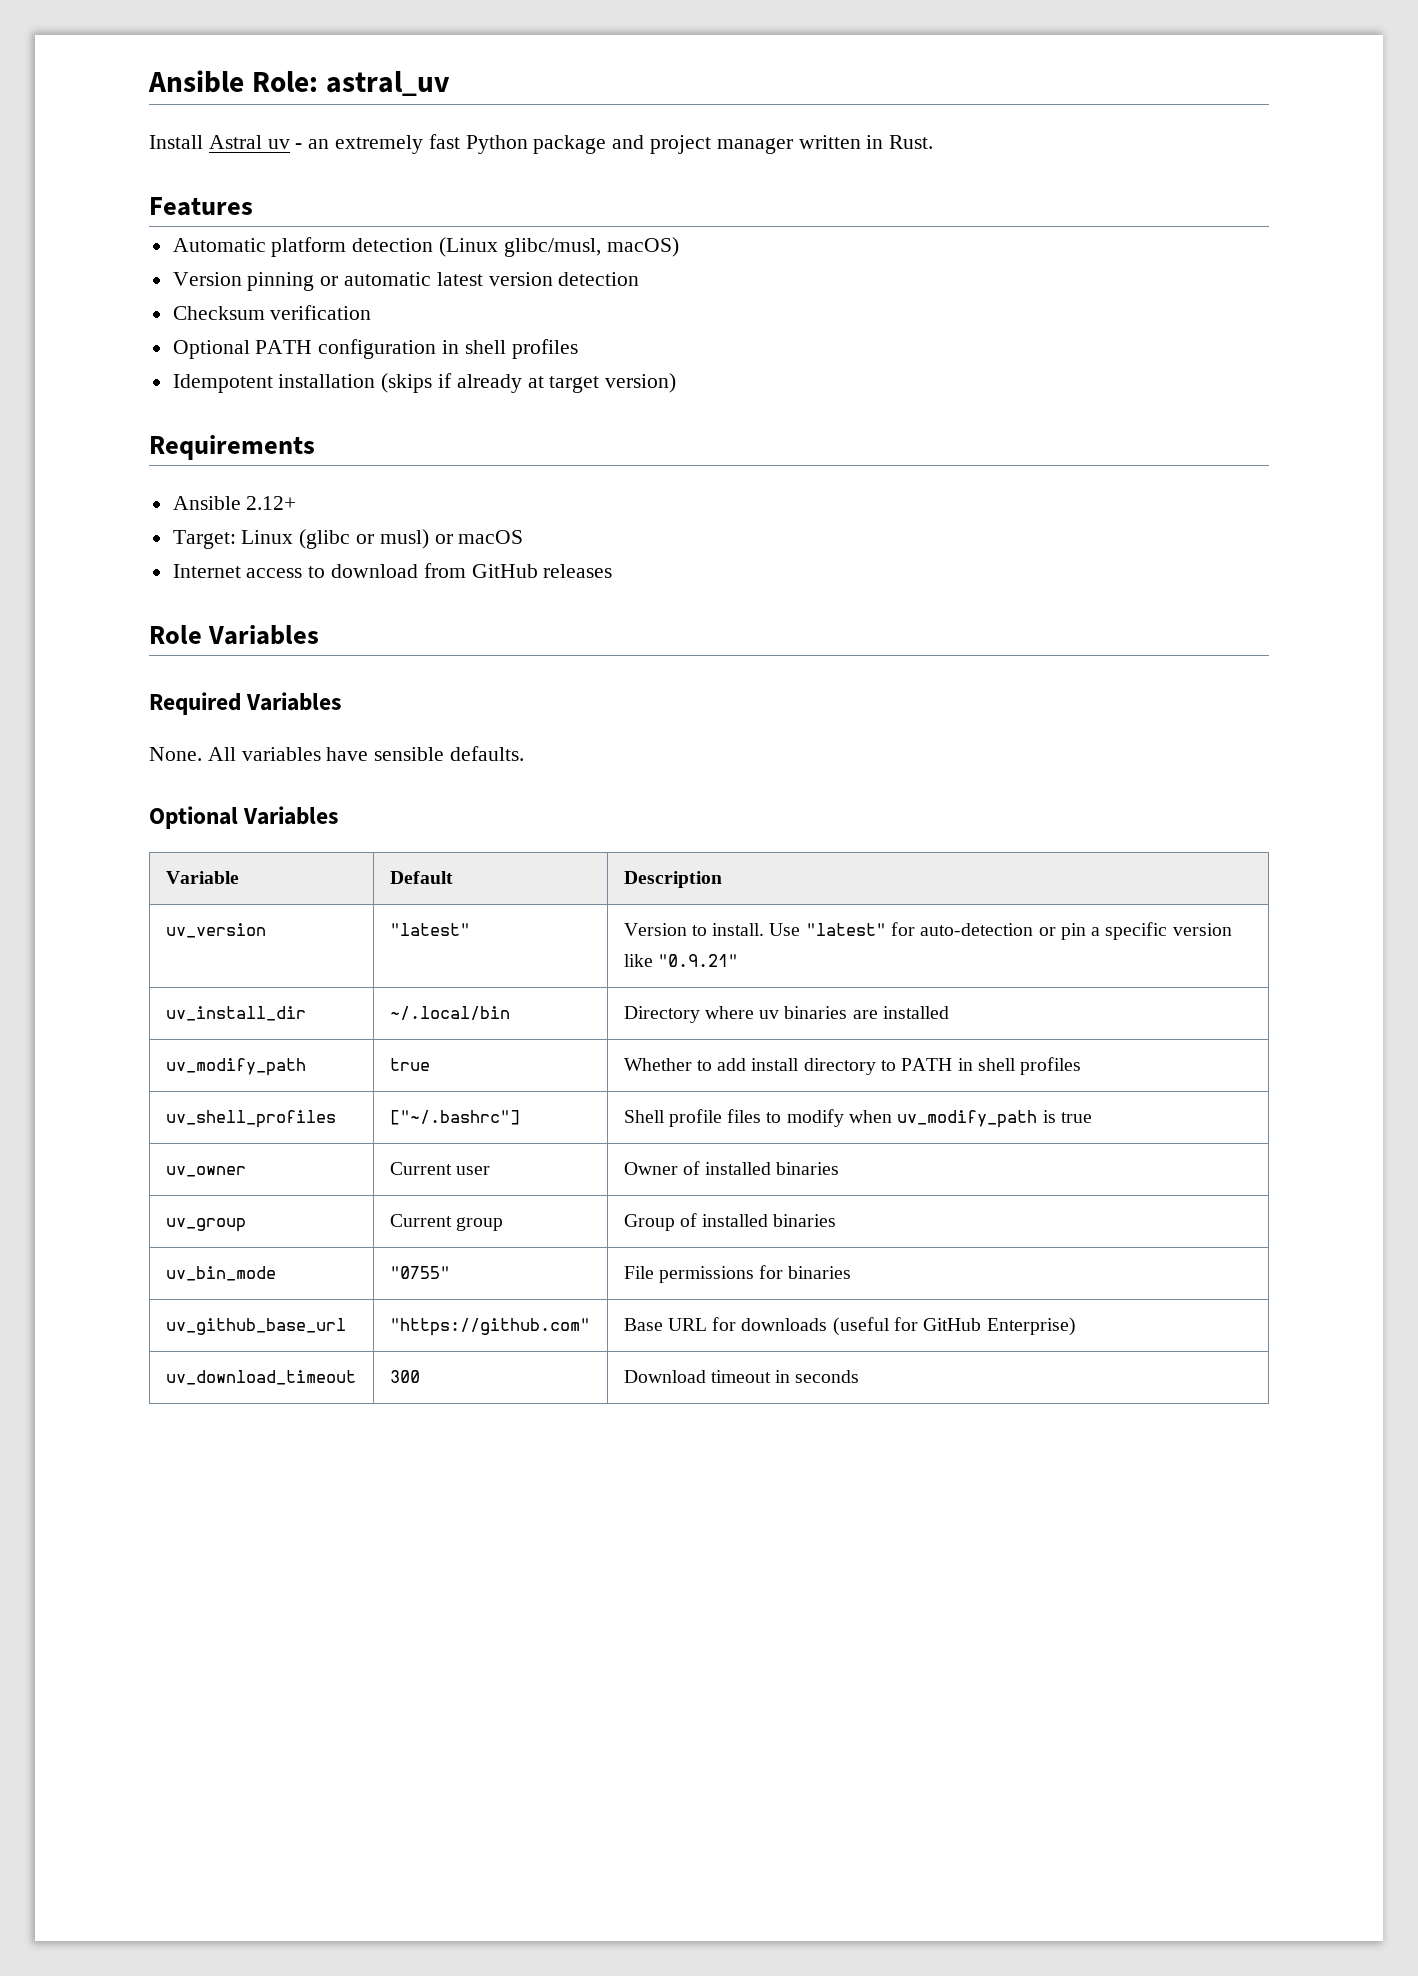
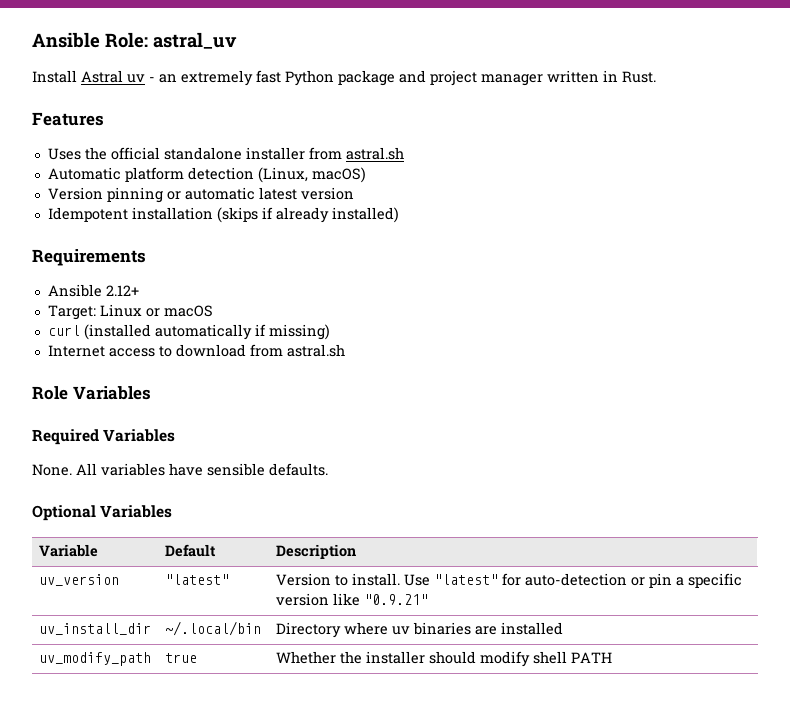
(253, 206) none -> [47,147,404,160] // Uses the official standalone installer from astral.sh
[439,237,601,257] (Linux glibc/musl, -> [257,167,308,183] (Linux,
[558,272,640,286] [172,305,372,320] [172,339,578,359] detection // Checksum verification // Optional PATH configuration in shell profiles -> (354, 193) none
[527,373,677,393] at target version) -> [331,207,399,223] installed)
[299,529,429,549] (glibc or musl) -> (142, 310) none
(524, 537) none -> [47,324,330,340] // curl (installed automatically if missing)
[471,564,613,578] GitHub releases -> [286,344,345,357] astral.sh
[696,1057,1082,1075] [165,1110,336,1128] [389,1110,520,1125] [623,1109,1092,1128] [165,1166,246,1177] [389,1162,490,1175] [623,1161,840,1175] [165,1218,246,1232] [389,1214,503,1231] [623,1213,837,1231] [165,1266,276,1281] [389,1266,450,1279] [623,1265,852,1283] [165,1318,346,1335] [389,1318,590,1336] [623,1317,1076,1336] [165,1370,356,1385] [389,1370,420,1383] [623,1370,860,1383] to add install directory to PATH in shell profiles // uv_shell_profiles | ["~/.bashrc"] | Shell profile files to modify when uv_modify_path is true // uv_owner | Current user | Owner of installed binaries // uv_group | Current group | Group of installed binaries // uv_bin_mode | "0755" | File permissions for binaries // uv_github_base_url | "https://github.com" | Base URL for downloads (useful for GitHub Enterprise) // uv_download_timeout | 300 | Download timeout in seconds -> [339,651,612,667] the installer should modify shell PATH

